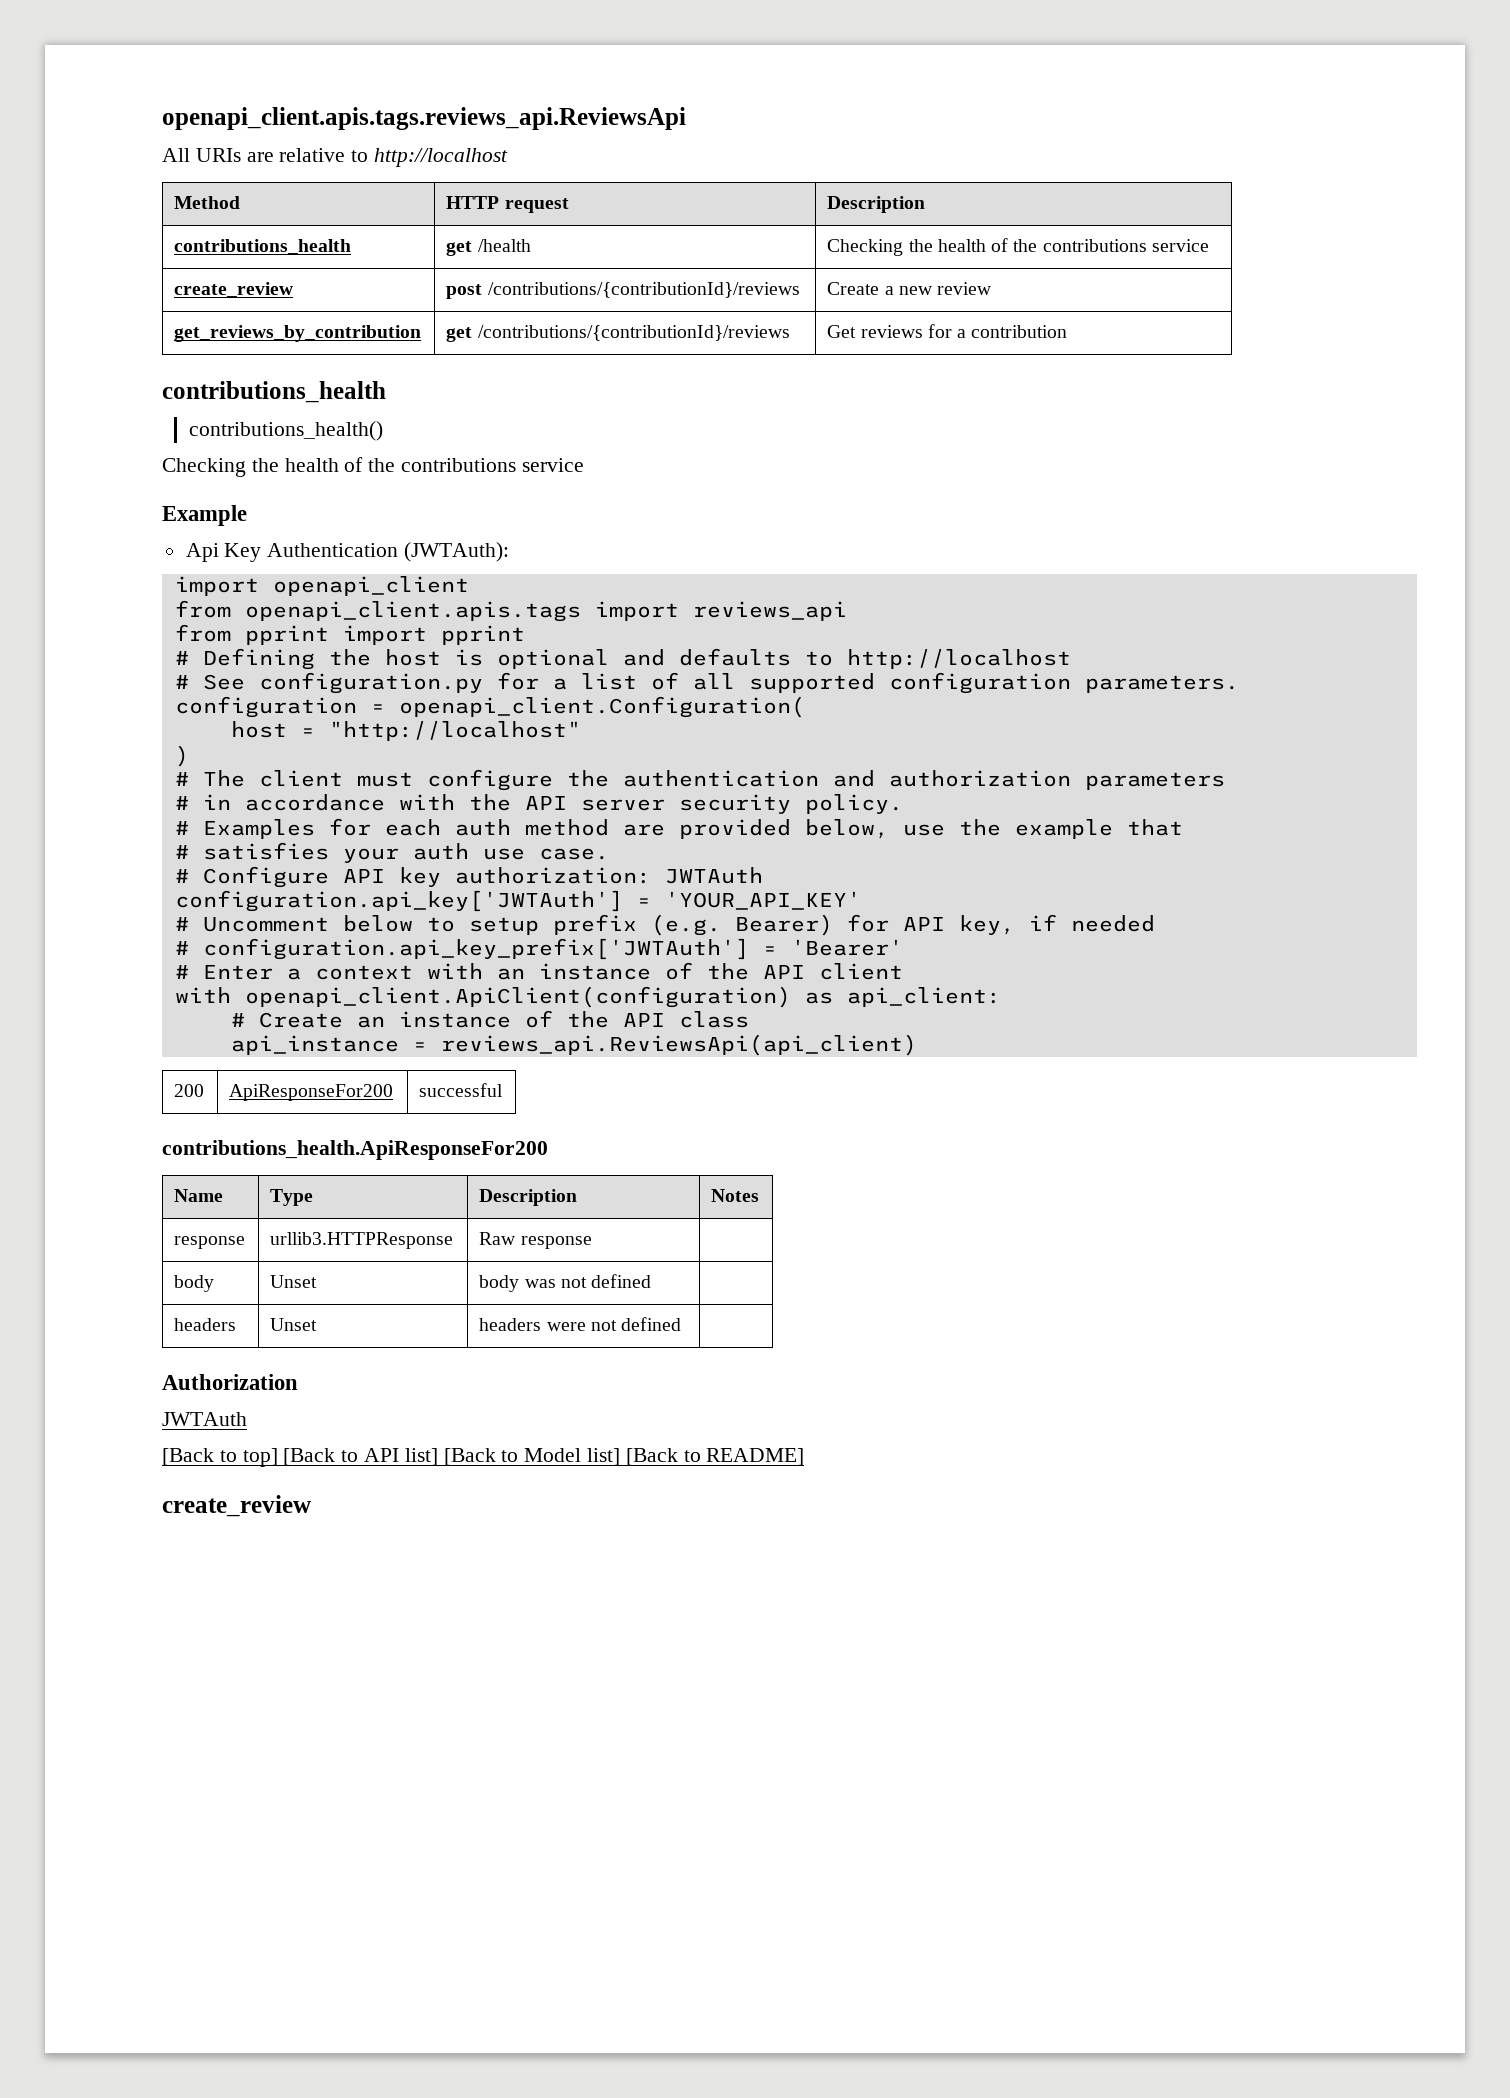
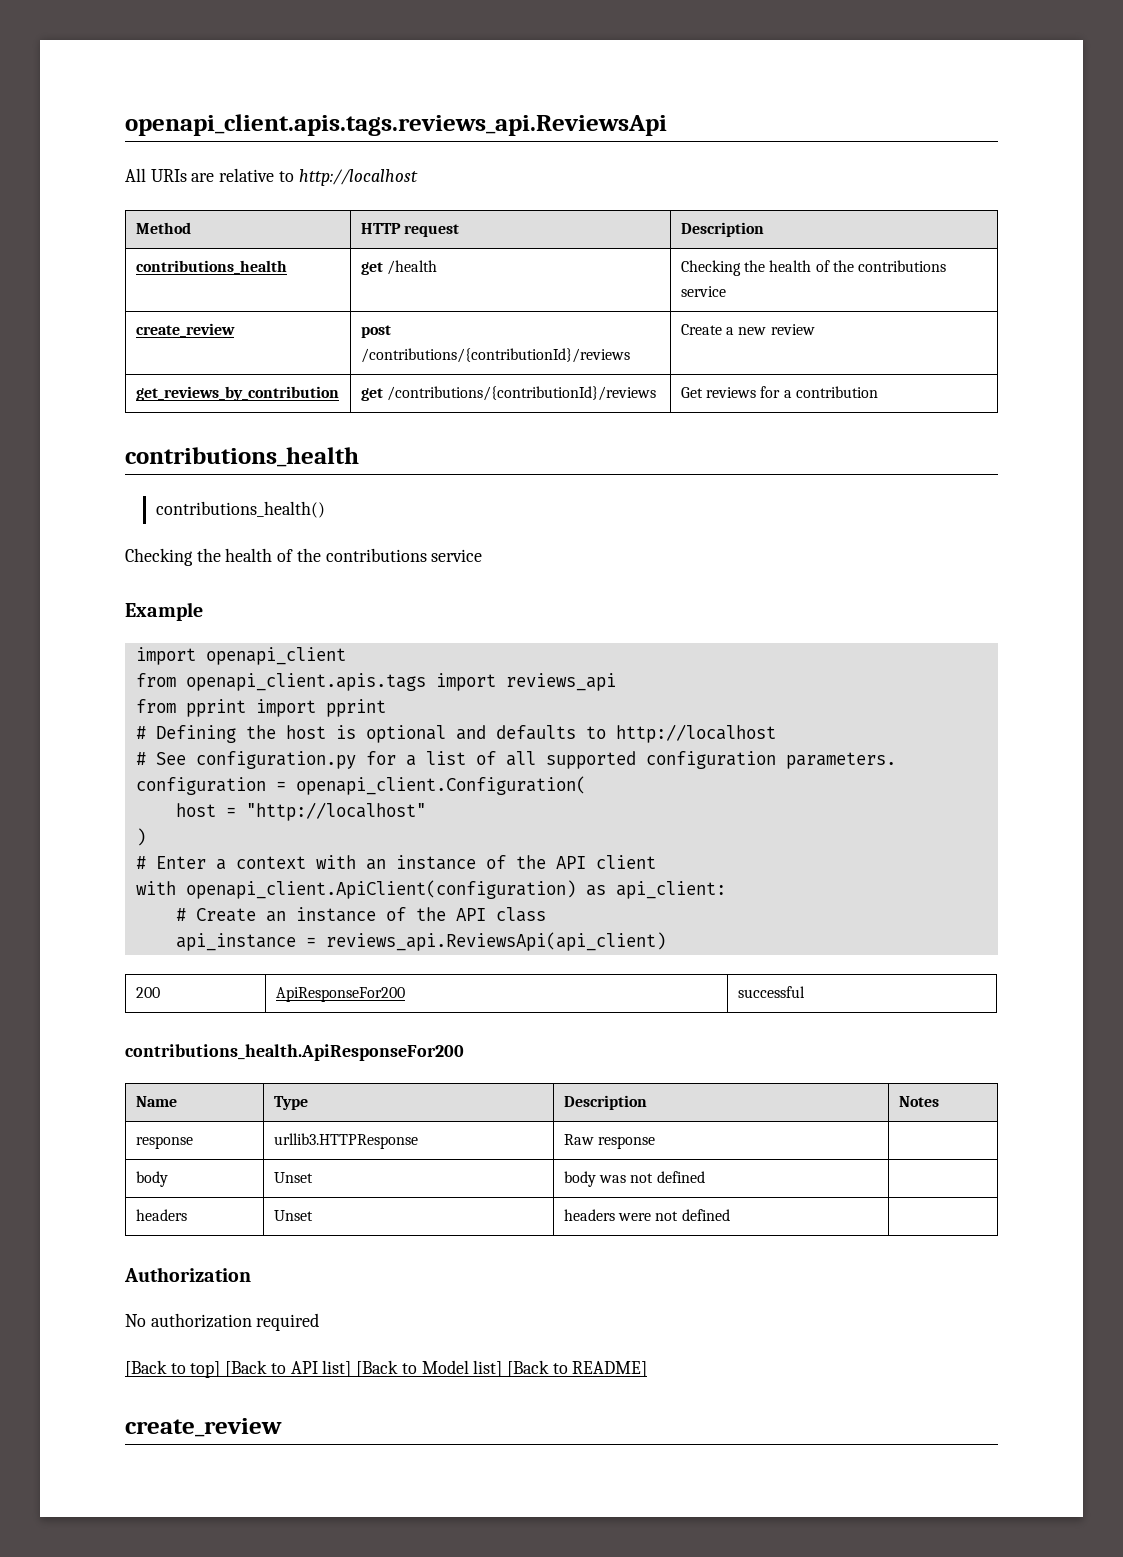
[185,542,510,562] // Api Key Authentication (JWTAuth): -> (203, 611) none
[174,769,1225,791] [174,794,903,814] [174,818,1183,839] [174,842,609,863] [174,866,763,888] [174,890,861,912] [174,914,1155,936] [174,938,903,960] // # The client must configure the authentication and authorization parameters // # in accordance with the API server security policy. // # Examples for each auth method are provided below, use the example that // # satisfies your auth use case. // # Configure API key authorization: JWTAuth // configuration.api_key['JWTAuth'] = 'YOUR_API_KEY' // # Uncomment below to setup prefix (e.g. Bearer) for API key, if needed // # configuration.api_key_prefix['JWTAuth'] = 'Bearer' -> (146, 837) none
[162,1412,247,1426] JWTAuth -> [125,1313,320,1331] No authorization required

